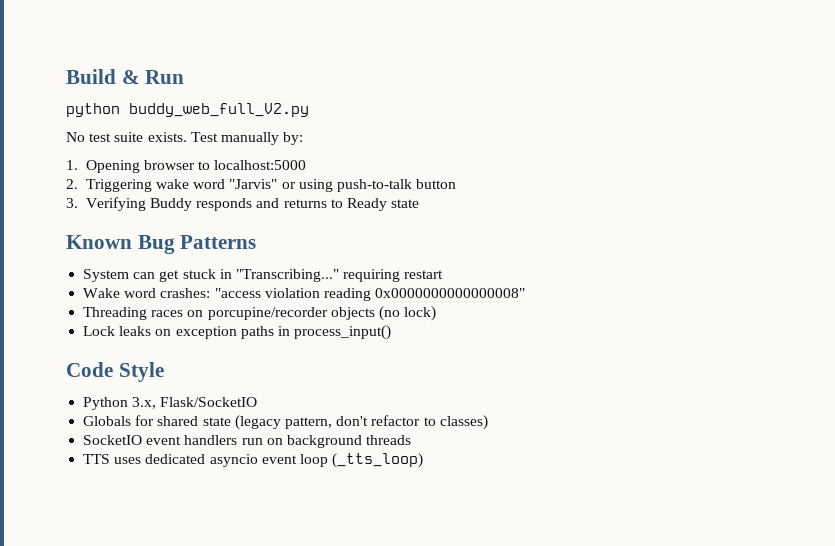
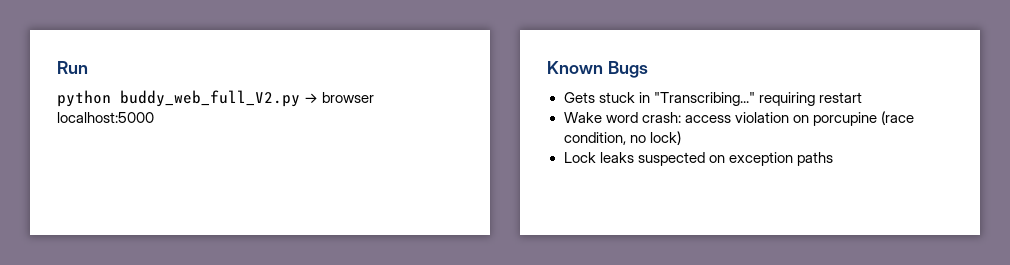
[66,69,140,84] Build & -> (57, 67) none
[66,132,304,145] [66,160,307,173] [66,179,457,192] [66,197,420,211] [66,235,257,254] [83,269,180,282] // No test suite exists. Test manually by: // 1. Opening browser to localhost:5000 // 2. Triggering wake word "Jarvis" or using push-to-talk button // 3. Verifying Buddy responds and returns to Ready state // Known Bug Patterns // System can get -> [304,92,375,103] [57,112,154,123] [547,61,648,78] [563,92,595,103] → browser localhost:5000 // Known Bugs // Gets
[160,288,526,301] [83,306,400,321] crashes: "access violation reading 0x0000000000000008" // Threading races on porcupine/recorder objects (no -> [641,111,914,126] [563,132,646,145] crash: access violation on porcupine (race condition, no
(152, 331) none -> [637,152,705,166] suspected
[277,325,392,340] [66,362,164,382] [83,397,258,410] [83,415,488,430] [83,435,412,448] [83,453,424,468] in process_input() // Code Style // Python 3.x, Flask/SocketIO // Globals for shared state (legacy pattern, don't refactor to classes) // SocketIO event handlers run on background threads // TTS uses dedicated asyncio event loop (_tts_loop) -> (833, 159) none

